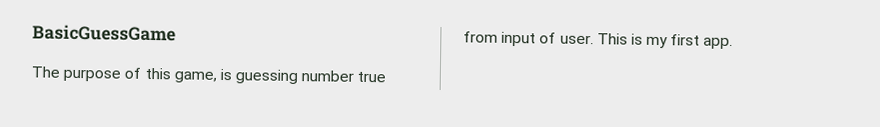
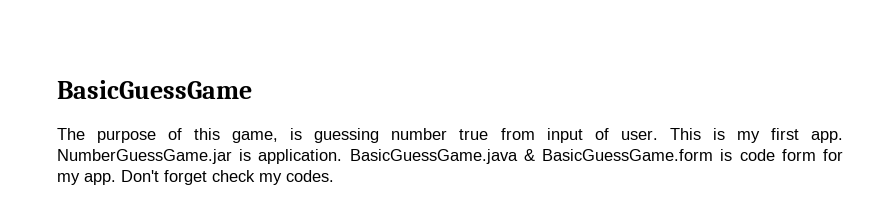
(734, 43) none -> [57,149,843,164] [57,170,334,185] NumberGuessGame.jar is application. BasicGuessGame.java & BasicGuessGame.form is code form for my app. Don't forget check my codes.

